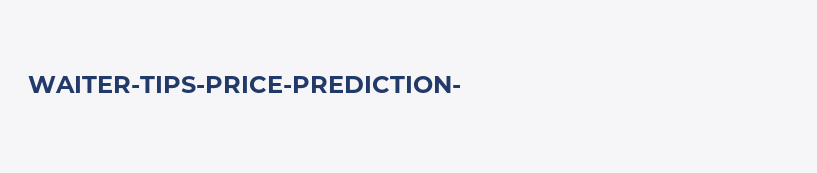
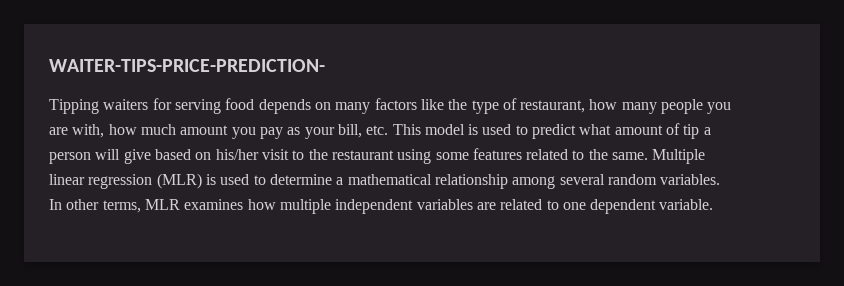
(461, 84) none -> [49,98,732,114] [49,123,711,139] [49,148,706,164] [49,173,721,189] [49,199,714,214] // Tipping waiters for serving food depends on many factors like the type of restaurant, how many people you are with, how much amount you pay as your bill, etc. This model is used to predict what amount of tip a person will give based on his/her visit to the restaurant using some features related to the same. Multiple linear regression (MLR) is used to determine a mathematical relationship among several random variables. In other terms, MLR examines how multiple independent variables are related to one dependent variable.

